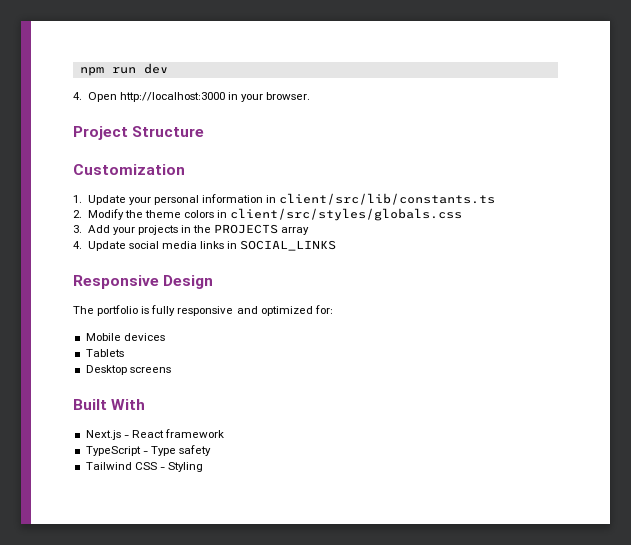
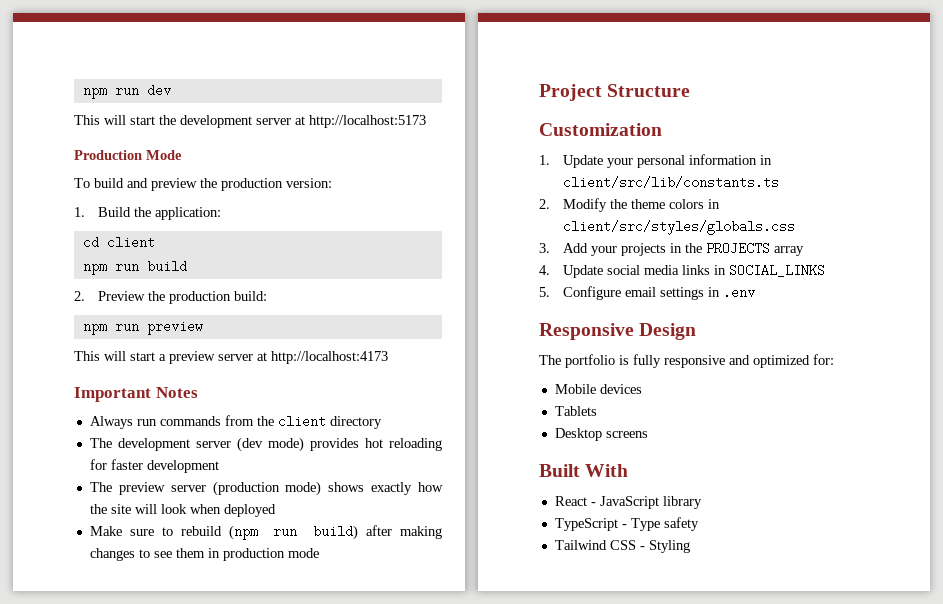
[73,92,311,102] 4. Open http://localhost:3000 in your browser. -> [74,115,426,128] [74,150,182,160] [74,178,332,191] [74,207,221,220] [82,236,155,249] [82,260,187,275] [74,291,267,304] [82,320,203,335] [74,351,388,364] [74,387,198,402] [89,415,382,429] [89,437,443,452] [89,459,219,473] [89,481,443,496] [89,504,276,517] [89,525,442,540] [89,548,319,561] This will start the development server at http://localhost:5173 // Production Mode // To build and preview the production version: // 1. Build the application: // cd client // npm run build // 2. Preview the production build: // npm run preview // This will start a preview server at http://localhost:4173 // Important Notes // Always run commands from the client directory // The development server (dev mode) provides hot reloading for faster development // The preview server (production mode) shows exactly how the site will look when deployed // Make sure to rebuild (npm run build) after making changes to see them in production mode
(337, 245) none -> [539,286,755,300] // 5. Configure email settings in .env
[85,429,224,440] Next.js - React framework -> [554,496,702,509] React - JavaScript library

